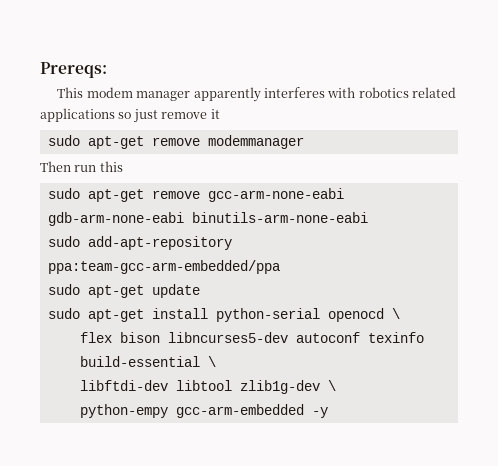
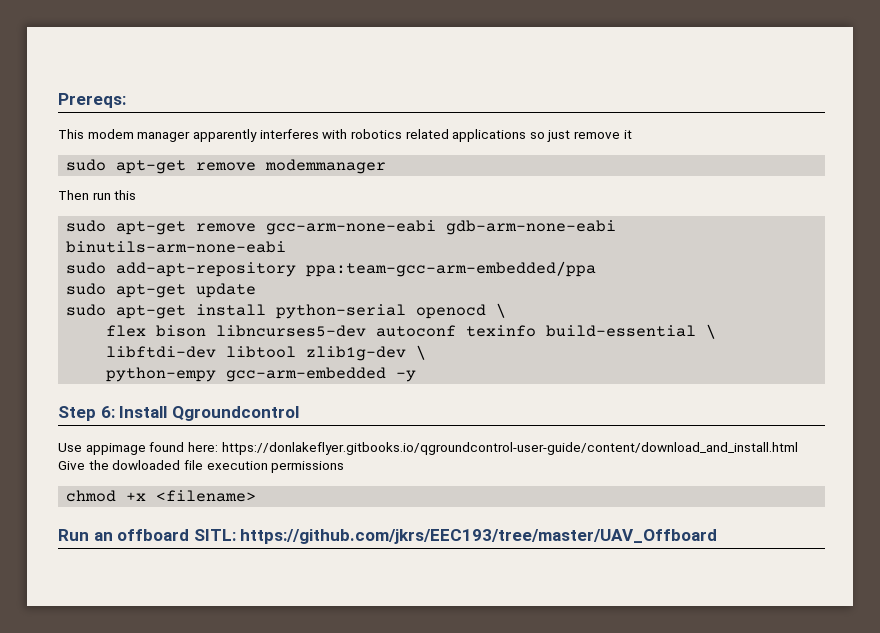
(328, 412) none -> [58,406,299,421] [58,442,798,455] [58,460,345,473] [66,490,257,502] [58,529,718,544] // Step 6: Install Qgroundcontrol // Use appimage found here: https://donlakeflyer.gitbooks.io/qgroundcontrol-user-guide/content/download_and_install.html Give the dowloaded file execution permissions // chmod +x <filename> // Run an offboard SITL: https://github.com/jkrs/EEC193/tree/master/UAV_Offboard

